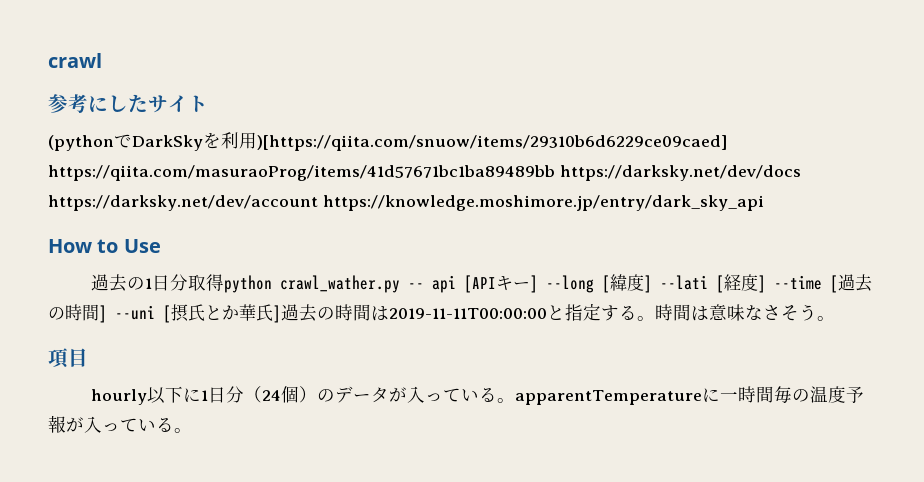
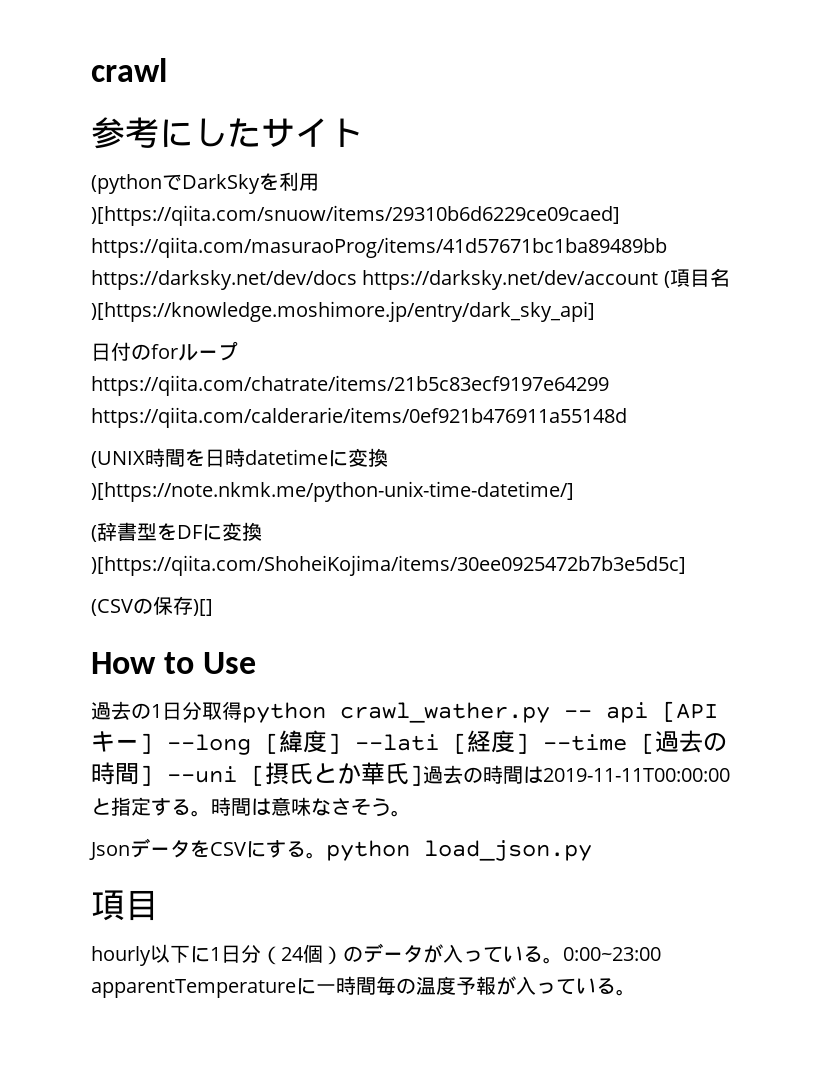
[322,195,764,211] https://knowledge.moshimore.jp/entry/dark_sky_api -> [663,268,730,288] [91,301,595,322] [91,341,238,361] [91,375,609,396] [91,407,627,428] [91,448,388,468] [91,481,574,502] [91,522,262,542] [91,555,686,576] [91,596,213,616] (項目名)[https://knowledge.moshimore.jp/entry/dark_sky_api] // 日付のforループhttps://qiita.com/chatrate/items/21b5c83ecf9197e64299 https://qiita.com/calderarie/items/0ef921b476911a55148d // (UNIX時間を日時datetimeに変換)[https://note.nkmk.me/python-unix-time-datetime/] // (辞書型をDFに変換)[https://qiita.com/ShoheiKojima/items/30ee0925472b7b3e5d5c] // (CSVの保存)[]
(835, 318) none -> [89,838,592,861] // JsonデータをCSVにする。python load_json.py
(515, 400) none -> [563,947,661,961] 0:00~23:00

